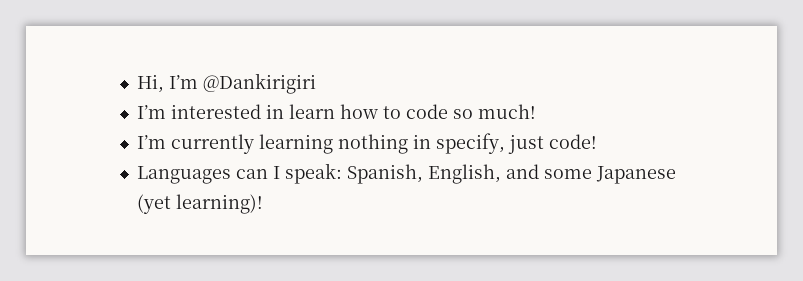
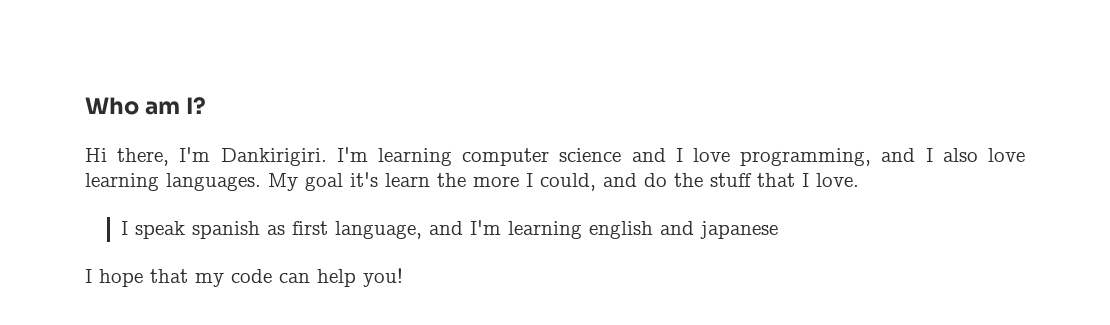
[136,73,316,94] [136,104,536,119] [136,133,597,154] [136,163,676,184] [136,194,263,214] Hi, I’m @Dankirigiri // I’m interested in learn how to code so much! // I’m currently learning nothing in specify, just code! // Languages can I speak: Spanish, English, and some Japanese (yet learning)! -> [85,97,207,115] [85,147,1026,166] [85,172,859,191] [121,220,779,239] [85,268,403,287] Who am I? // Hi there, I'm Dankirigiri. I'm learning computer science and I love programming, and I also love learning languages. My goal it's learn the more I could, and do the stuff that I love. // I speak spanish as first language, and I'm learning english and japanese // I hope that my code can help you!

